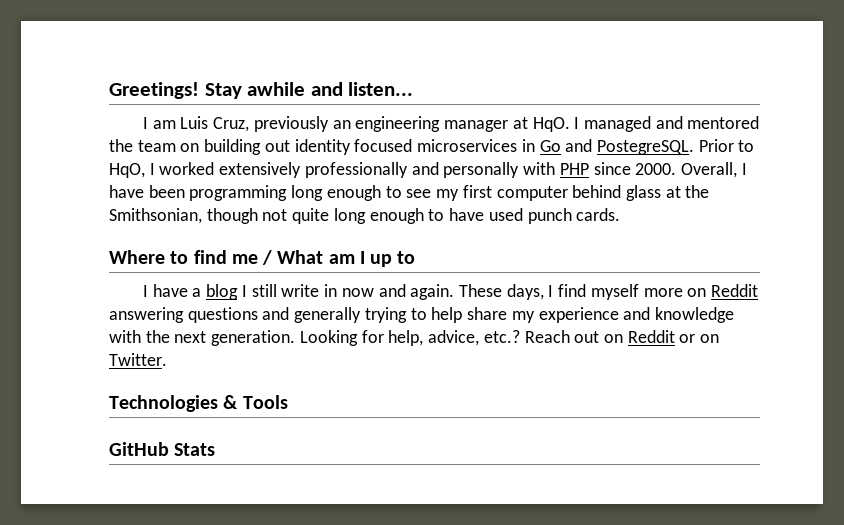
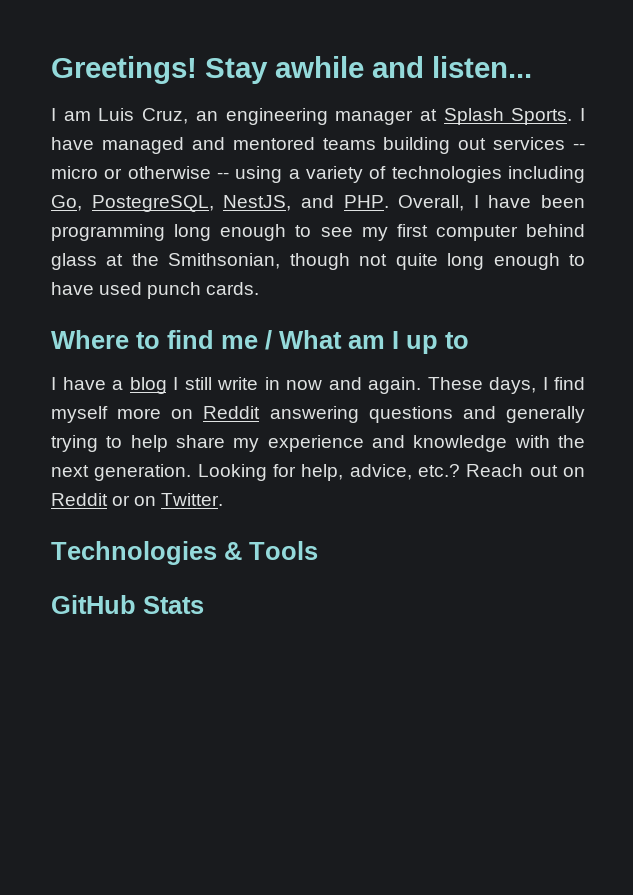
[253,116,329,132] previously -> (189, 116) none
[532,116,760,132] [109,139,755,155] [109,162,677,178] HqO. I managed and mentored the team on building out identity focused microservices in Go and PostegreSQL. Prior to HqO, I worked extensively professionally and personally with PHP since 2000. -> [443,108,585,125] [51,137,585,154] [51,166,585,183] [51,195,389,212] Splash Sports. I have managed and mentored teams building out services -- micro or otherwise -- using a variety of technologies including Go, PostegreSQL, NestJS, and PHP.

